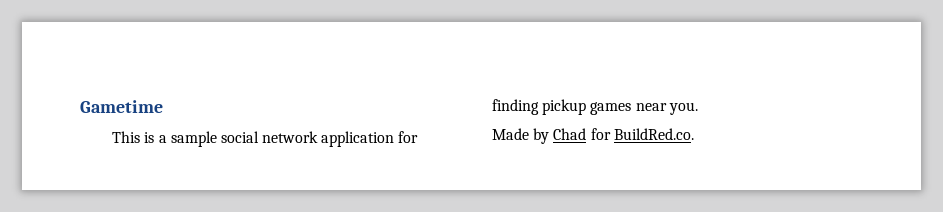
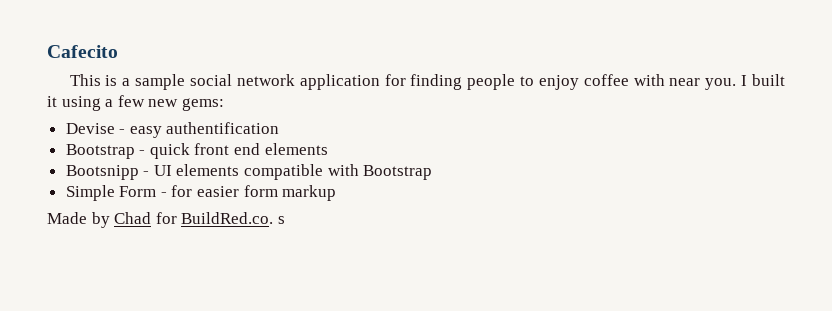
[80,100,163,113] Gametime -> [47,45,118,58] Cafecito
[542,99,698,115] pickup games near you. -> [467,74,785,90] [47,95,224,111] [65,122,280,138] [65,143,328,159] [65,164,433,180] [65,185,337,201] people to enjoy coffee with near you. I built it using a few new gems: // Devise - easy authentification // Bootstrap - quick front end elements // Bootsnipp - UI elements compatible with Bootstrap // Simple Form - for easier form markup
(694, 134) none -> [277,216,285,224] s

